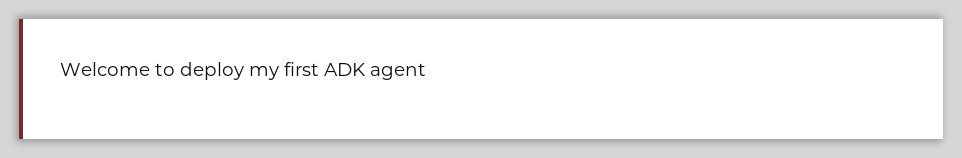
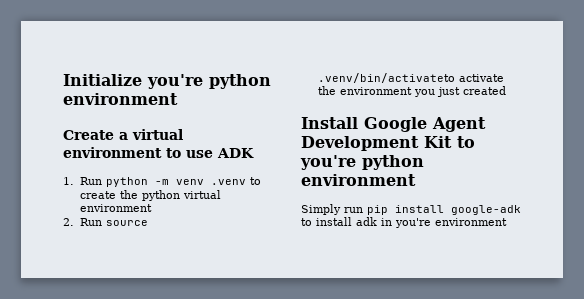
[60,62,426,80] Welcome to deploy my first ADK agent -> [63,74,271,89] [63,93,178,105] [63,129,183,140] [63,147,254,158] [63,177,261,187] [79,190,221,201] [79,204,152,212] [63,218,148,226] [317,73,504,83] [317,86,506,97] [301,117,486,132] [301,136,475,151] [300,155,424,170] [301,174,416,186] [301,204,521,215] [301,217,507,228] Initialize you're python environment // Create a virtual environment to use ADK // 1. Run python -m venv .venv to create the python virtual environment // 2. Run source .venv/bin/activateto activate the environment you just created // Install Google Agent Development Kit to you're python environment // Simply run pip install google-adk to install adk in you're environment

